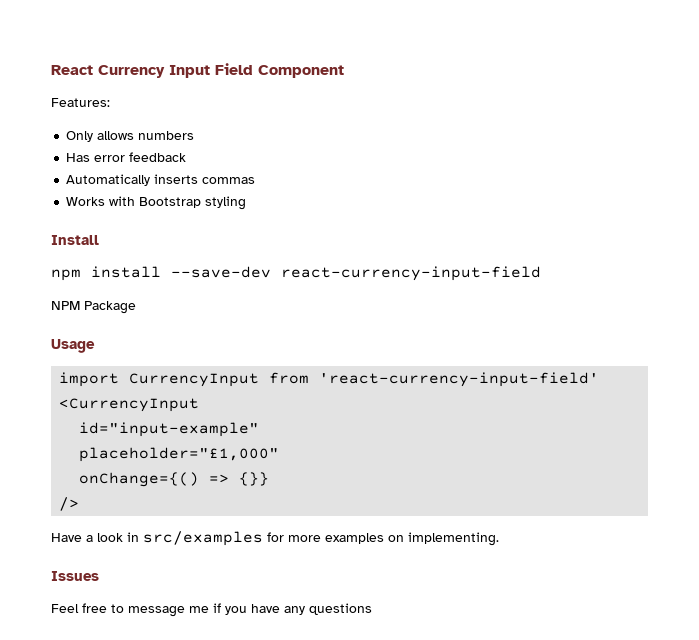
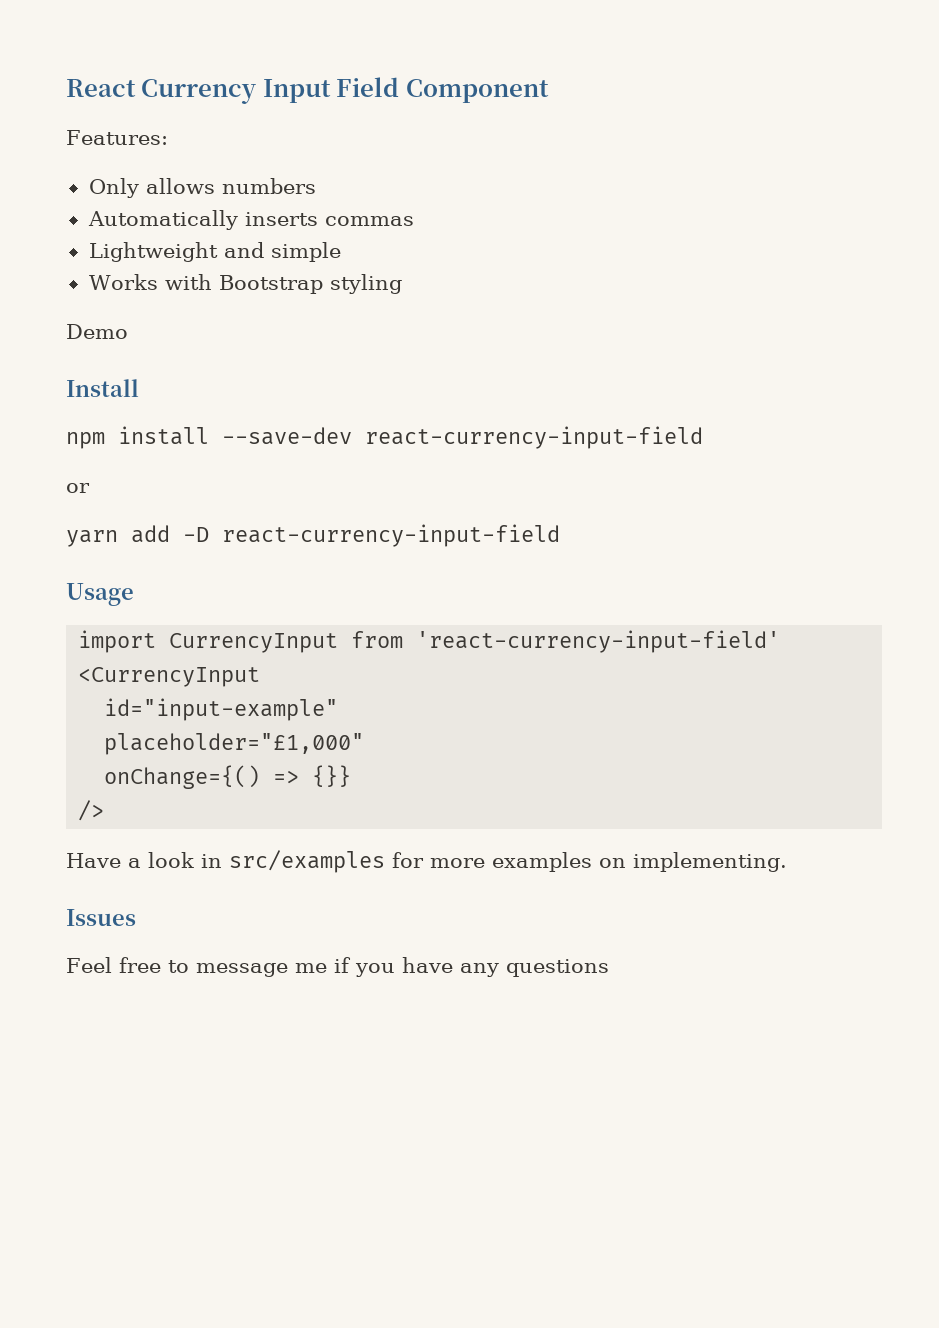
[66,152,187,162] // Has error feedback -> (316, 186) none
(256, 180) none -> [88,242,341,262] // Lightweight and simple
(247, 203) none -> [66,324,128,339] // Demo
[51,301,136,314] NPM Package -> [66,483,90,493] [66,524,560,547] or // yarn add -D react-currency-input-field

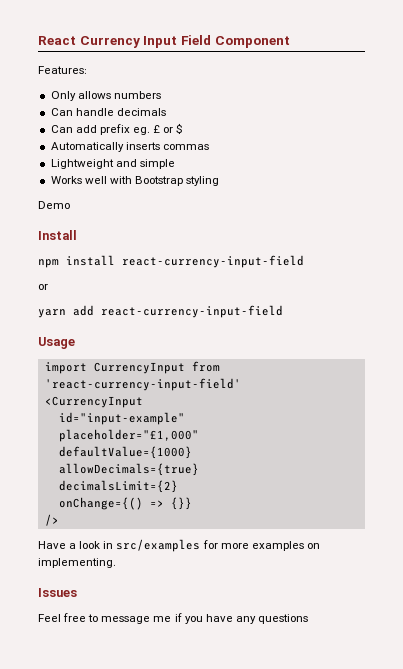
(316, 186) none -> [50,108,166,116] [50,123,184,135] // Can handle decimals // Can add prefix eg. £ or $
(158, 282) none -> [84,176,107,184] well
[222,427,352,445] --save-dev -> (115, 260) none
[183,527,209,542] -D -> (94, 310) none
(365, 744) none -> [58,446,192,459] [58,463,199,476] [58,480,178,493] // defaultValue={1000} // allowDecimals={true} // decimalsLimit={2}

